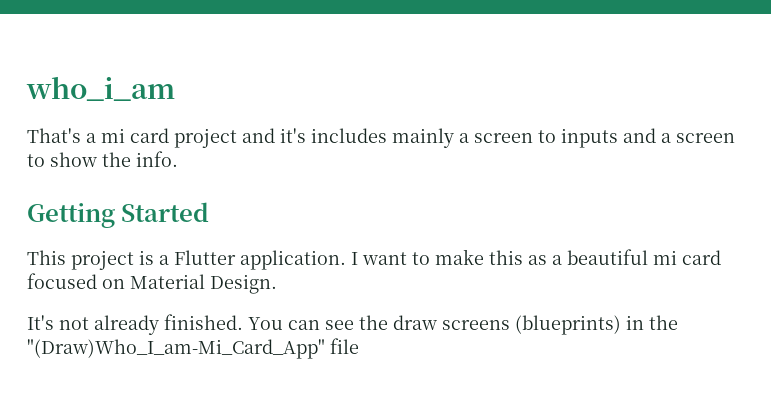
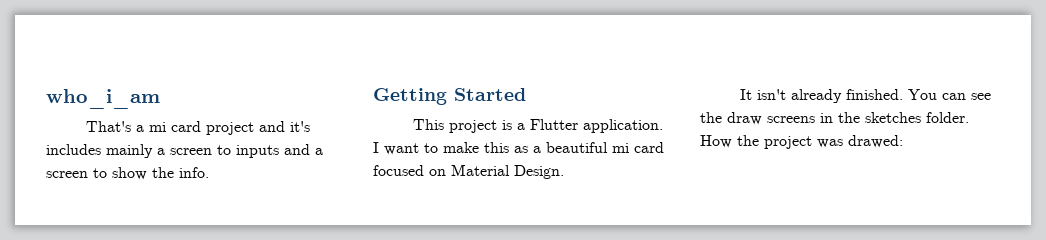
[27,315,89,330] It's not -> [740,89,787,100] It isn't
[515,315,621,335] (blueprints) -> (815, 119) none
[27,338,359,359] "(Draw)Who_I_am-Mi_Card_App" file -> [865,112,969,123] [700,135,903,149] sketches folder. How the project was drawed:

